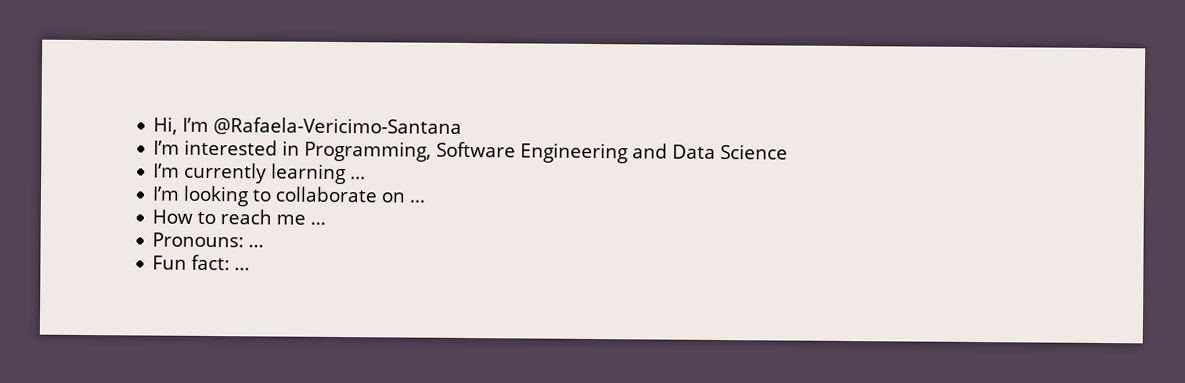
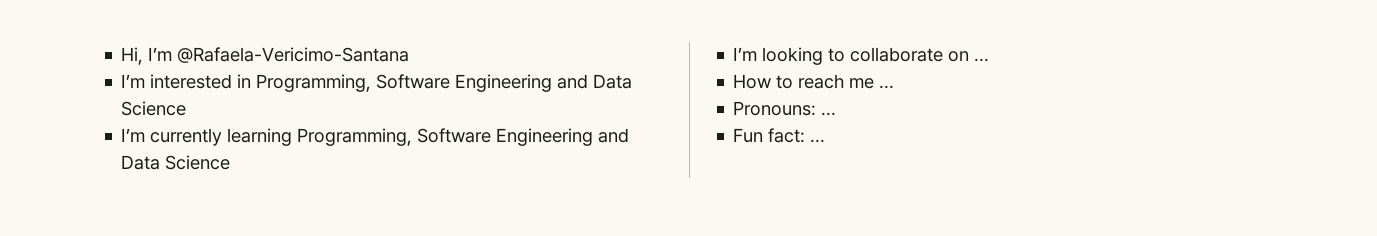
[350,176,367,180] ... -> [297,128,630,146] [121,155,231,170] Programming, Software Engineering and Data Science

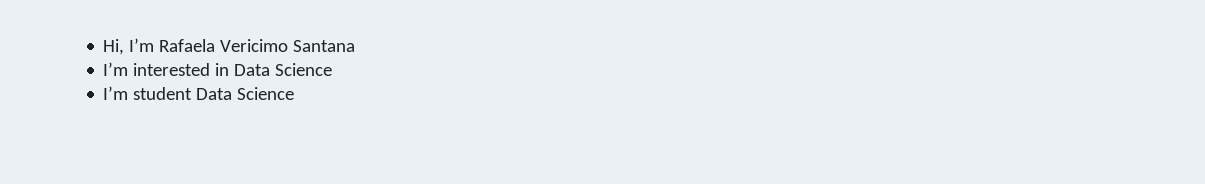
[177,47,410,63] @Rafaela-Vericimo-Santana -> [159,39,356,52] Rafaela Vericimo Santana
[256,74,633,92] [121,101,187,116] [121,128,630,146] [121,155,231,170] [733,47,990,65] [733,74,895,89] [733,101,837,116] [733,128,826,143] Programming, Software Engineering and Data Science // I’m currently learning Programming, Software Engineering and Data Science // I’m looking to collaborate on ... // How to reach me ... // Pronouns: ... // Fun fact: ... -> [234,63,333,76] [103,86,295,100] Data Science // I’m student Data Science

